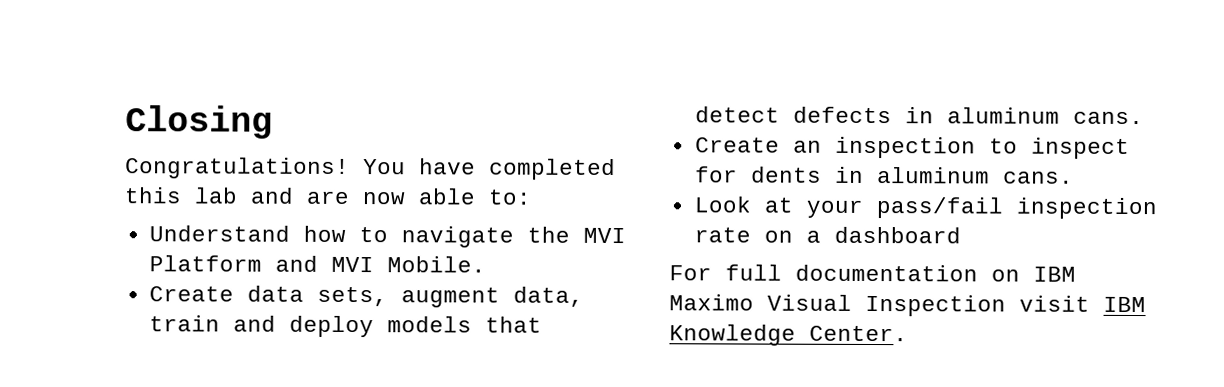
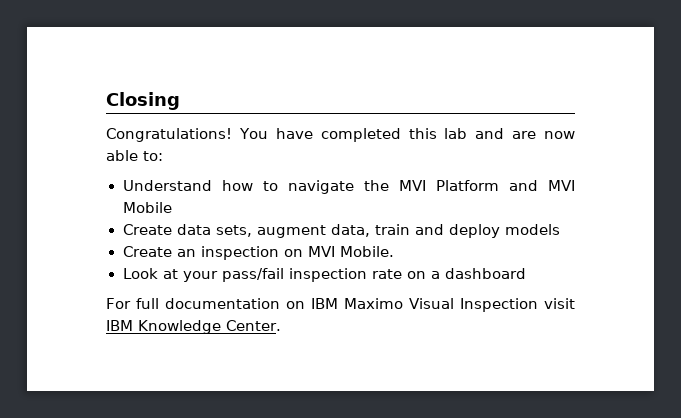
[386,256,486,273] Mobile. -> [122,202,172,213] Mobile
[484,316,542,333] [694,106,1144,125] [694,136,1130,159] [694,166,1074,184] that detect defects in aluminum cans. // Create an inspection to inspect for dents in aluminum cans. -> [122,246,394,260] // Create an inspection on MVI Mobile.

